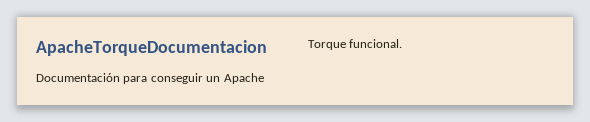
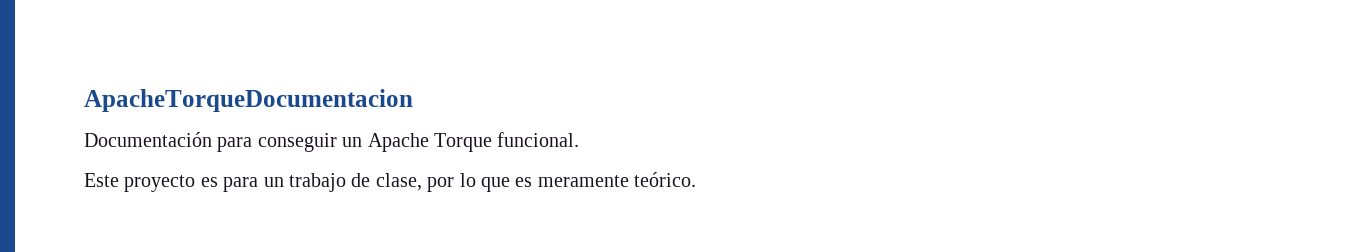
(403, 43) none -> [84,172,697,192] // Este proyecto es para un trabajo de clase, por lo que es meramente teórico.

